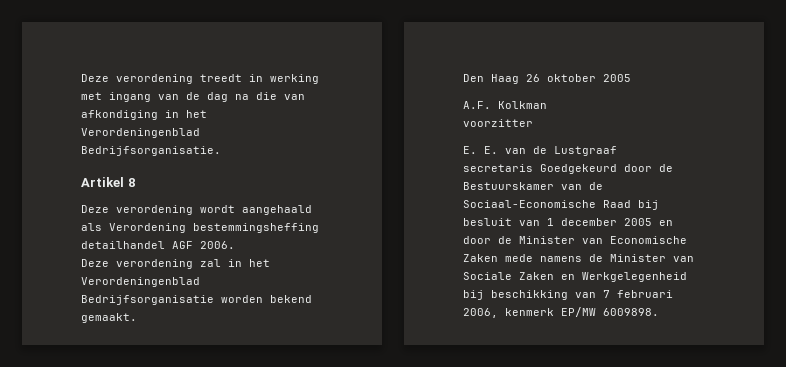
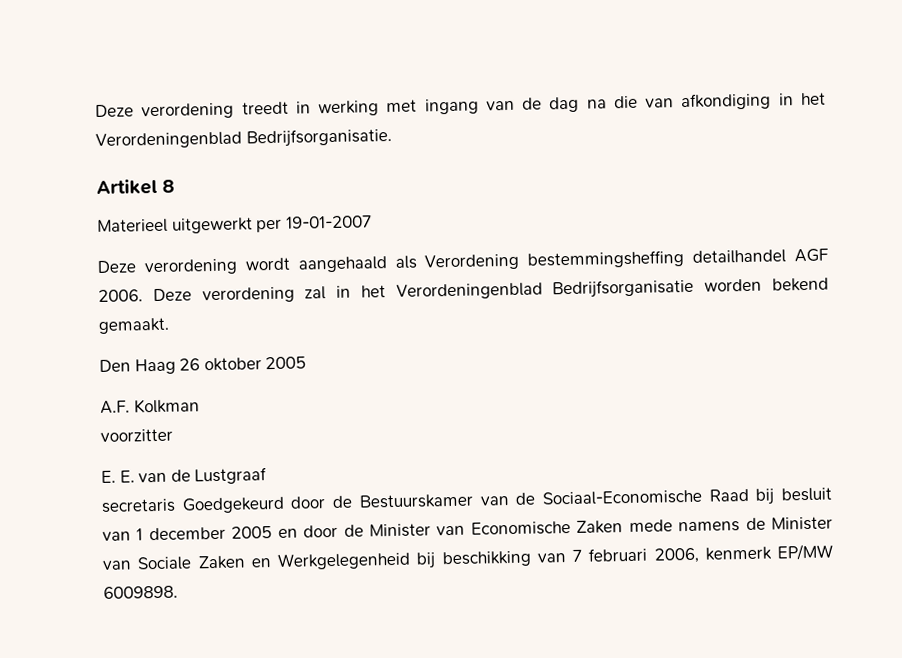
(135, 182) none -> [97,215,372,234] // Materieel uitgewerkt per 19-01-2007
(235, 245) // -> (143, 295) none

